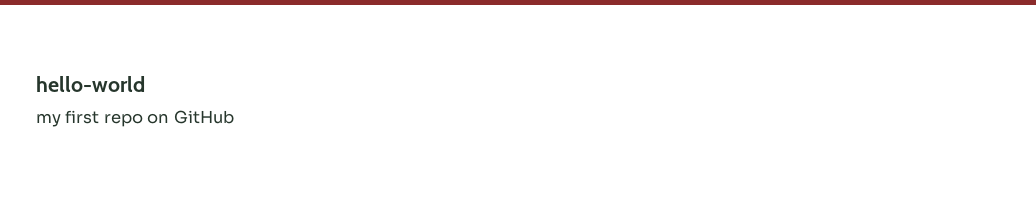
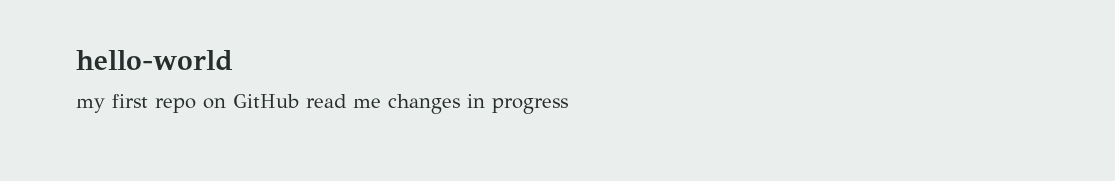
(234, 117) none -> [306,94,568,114] read me changes in progress

